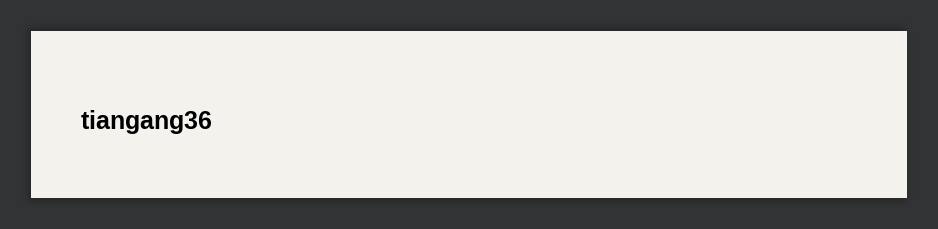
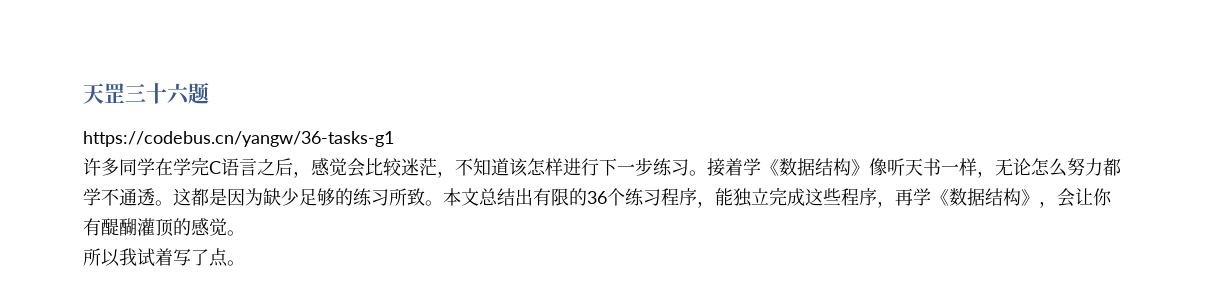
[81,110,212,134] tiangang36 -> [83,82,209,105] [83,131,394,147] [83,157,1121,178] [83,187,1112,208] [83,218,245,237] [83,248,245,267] 天罡三十六题 // https://codebus.cn/yangw/36-tasks-g1 // 许多同学在学完C语言之后，感觉会比较迷茫，不知道该怎样进行下一步练习。接着学《数据结构》像听天书一样，无论怎么努力都学不通透。这都是因为缺少足够的练习所致。本文总结出有限的36个练习程序，能独立完成这些程序，再学《数据结构》，会让你有醍醐灌顶的感觉。 // 所以我试着写了点。

